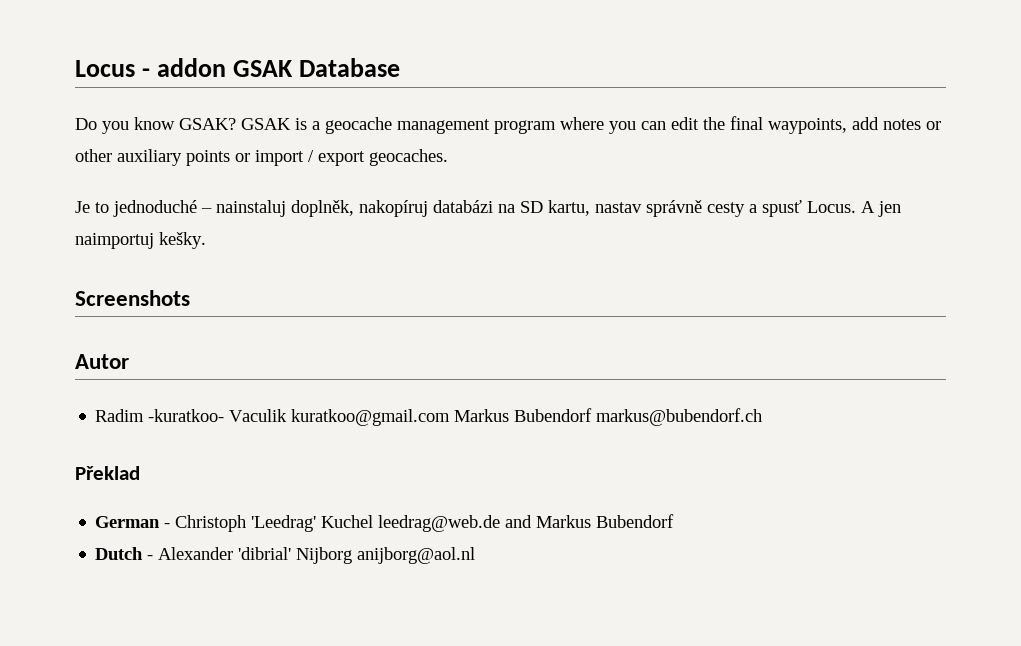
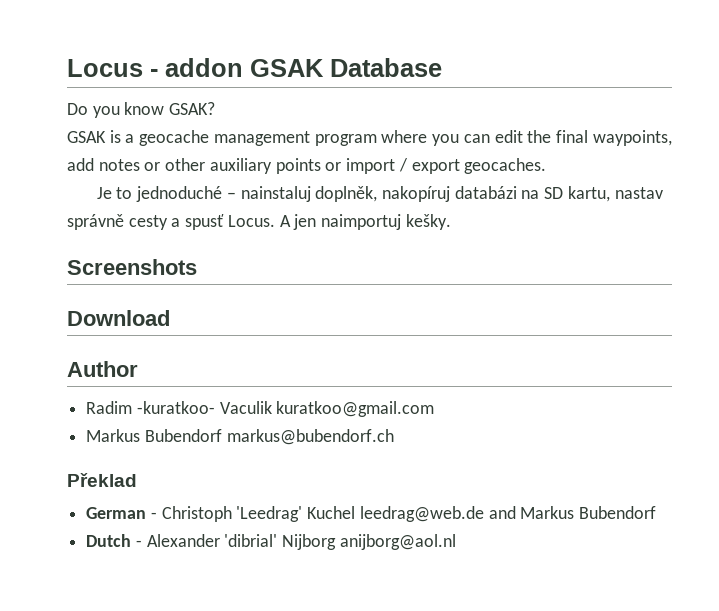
(236, 124) none -> (216, 108) //
[75,354,129,369] Autor -> [67,310,170,326] [67,361,138,377] Download // Author
(451, 417) none -> (435, 409) //

